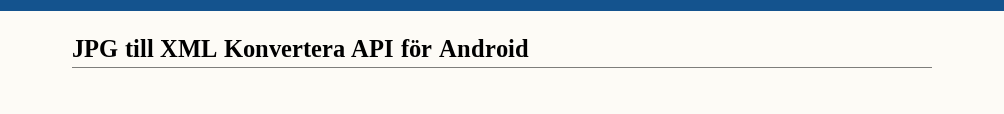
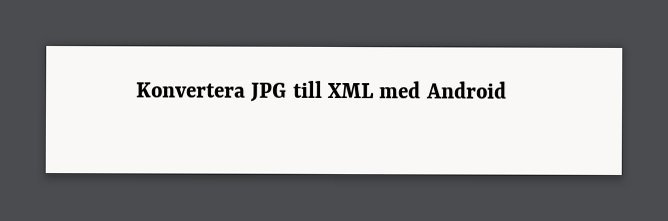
(72, 48) none -> [136,82,246,98] Konvertera
[223,39,433,57] Konvertera API för -> [379,81,422,99] med

